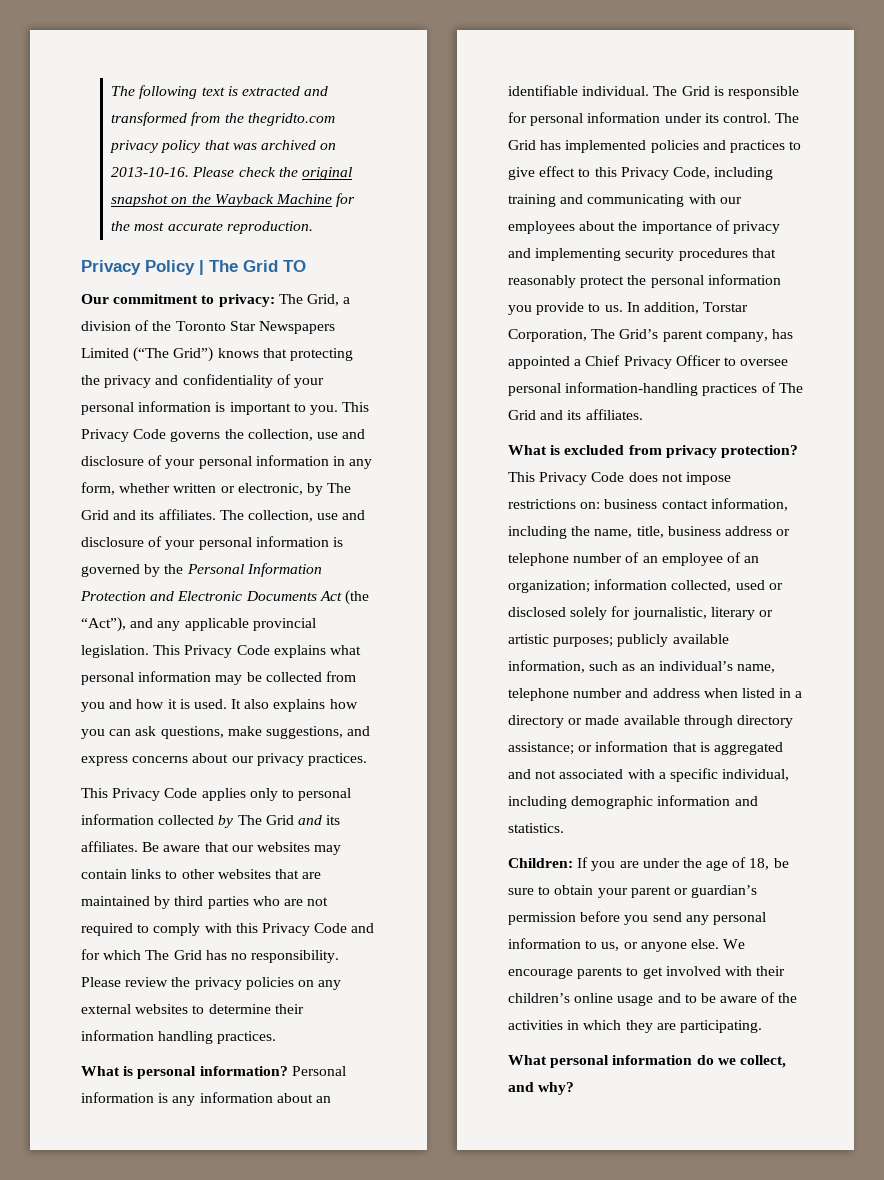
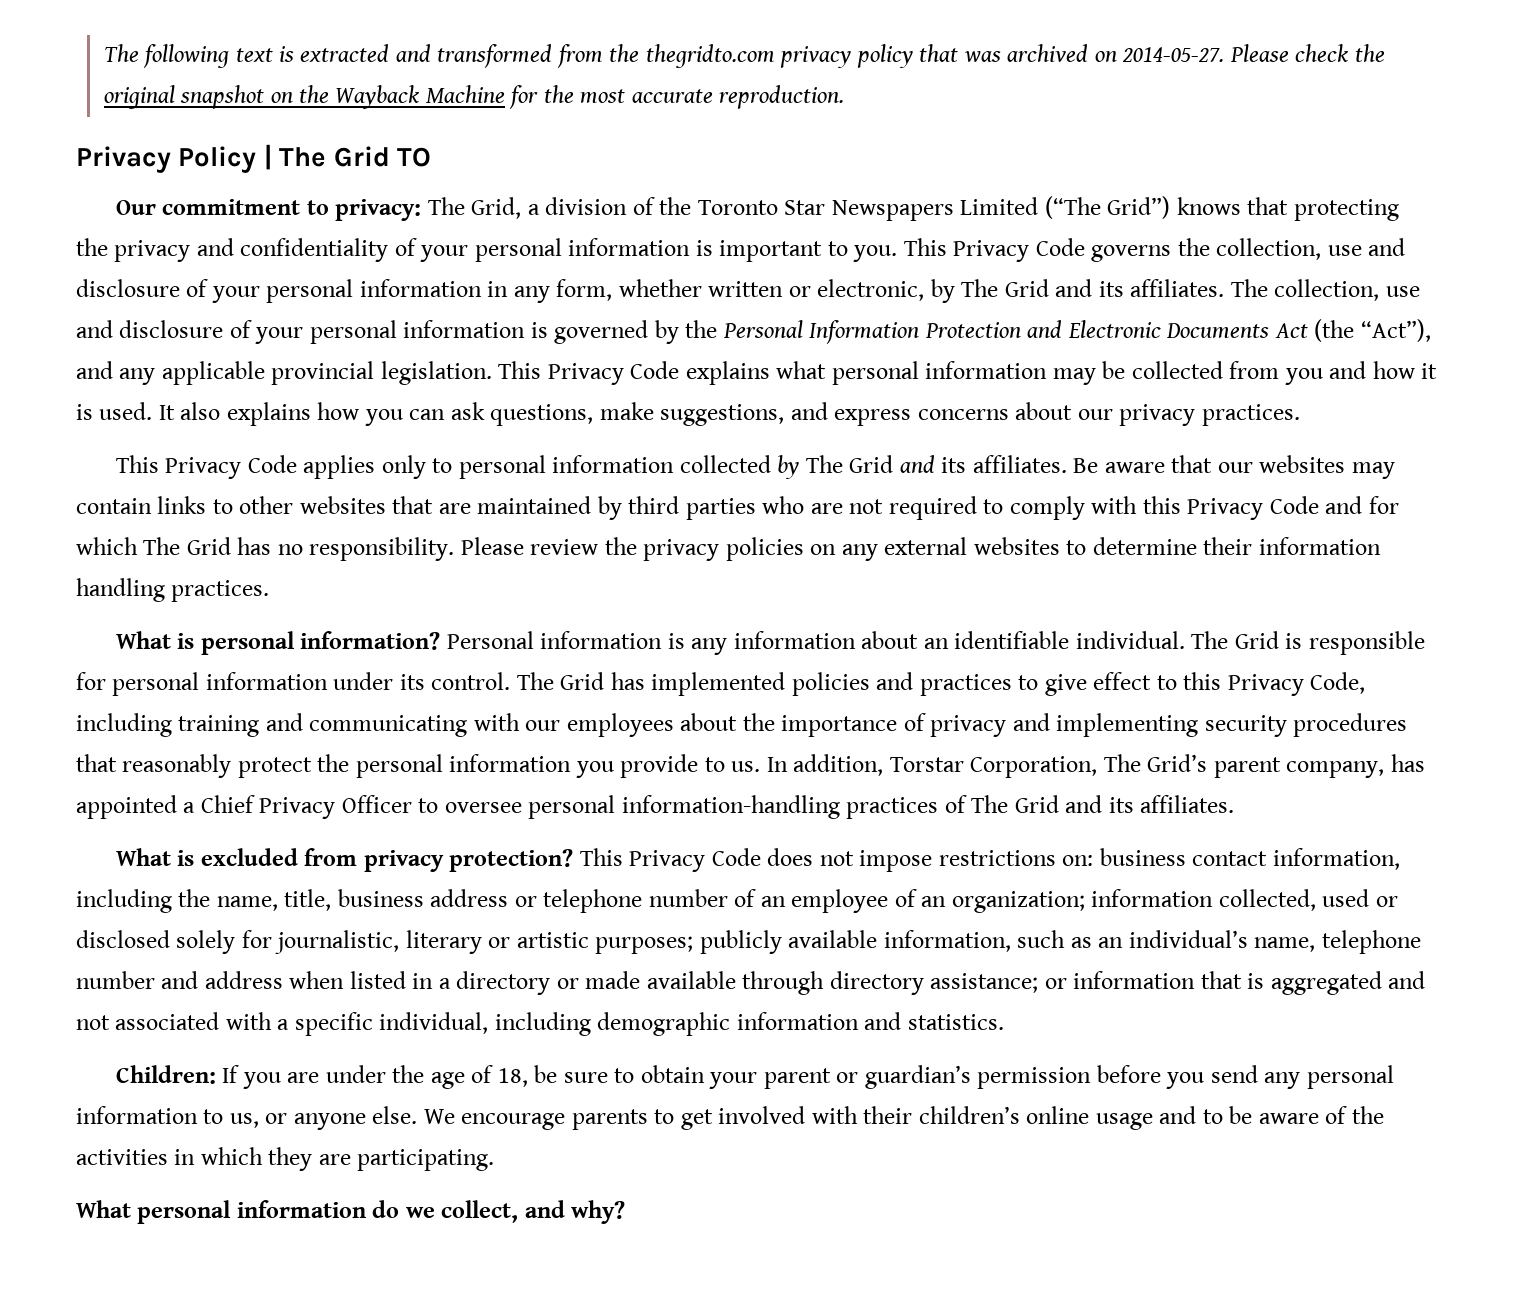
[111,167,190,177] 2013-10-16. -> [1122,47,1225,62] 2014-05-27.

